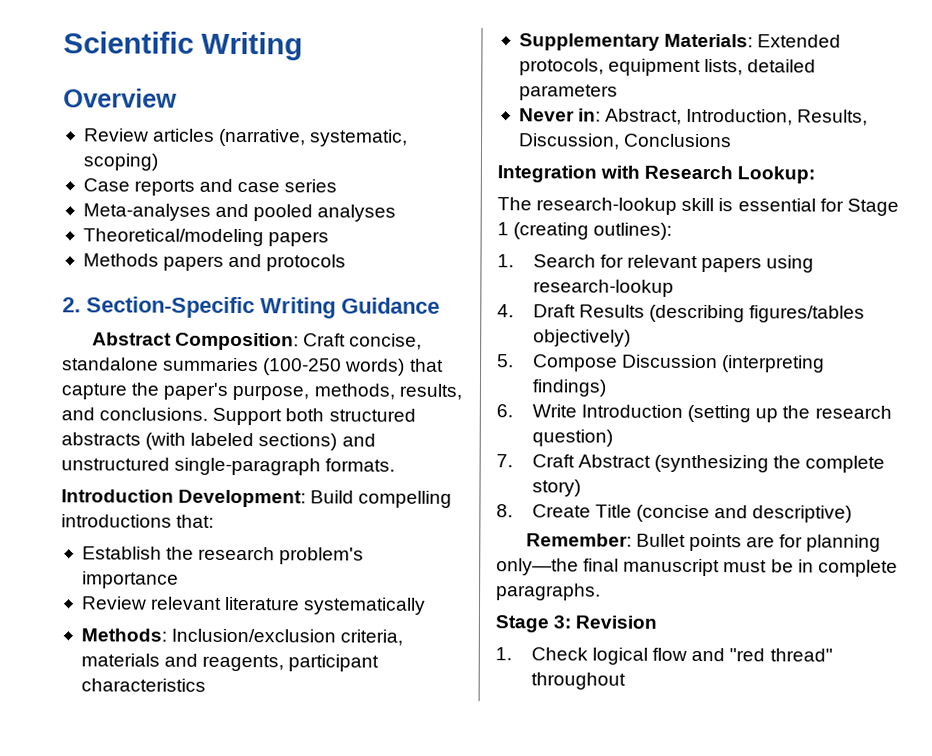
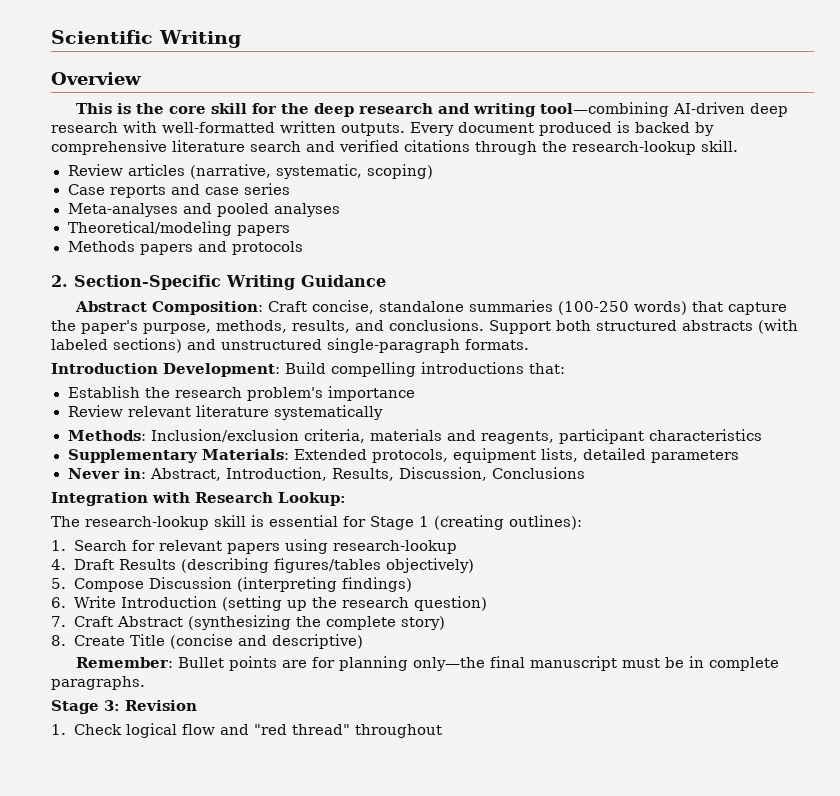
(177, 98) none -> [76,102,789,117] [51,121,714,136] [51,140,738,155] // This is the core skill for the deep research and writing tool—combining AI-driven deep research with well-formatted written outputs. Every document produced is backed by comprehensive literature search and verified citations through the research-lookup skill.

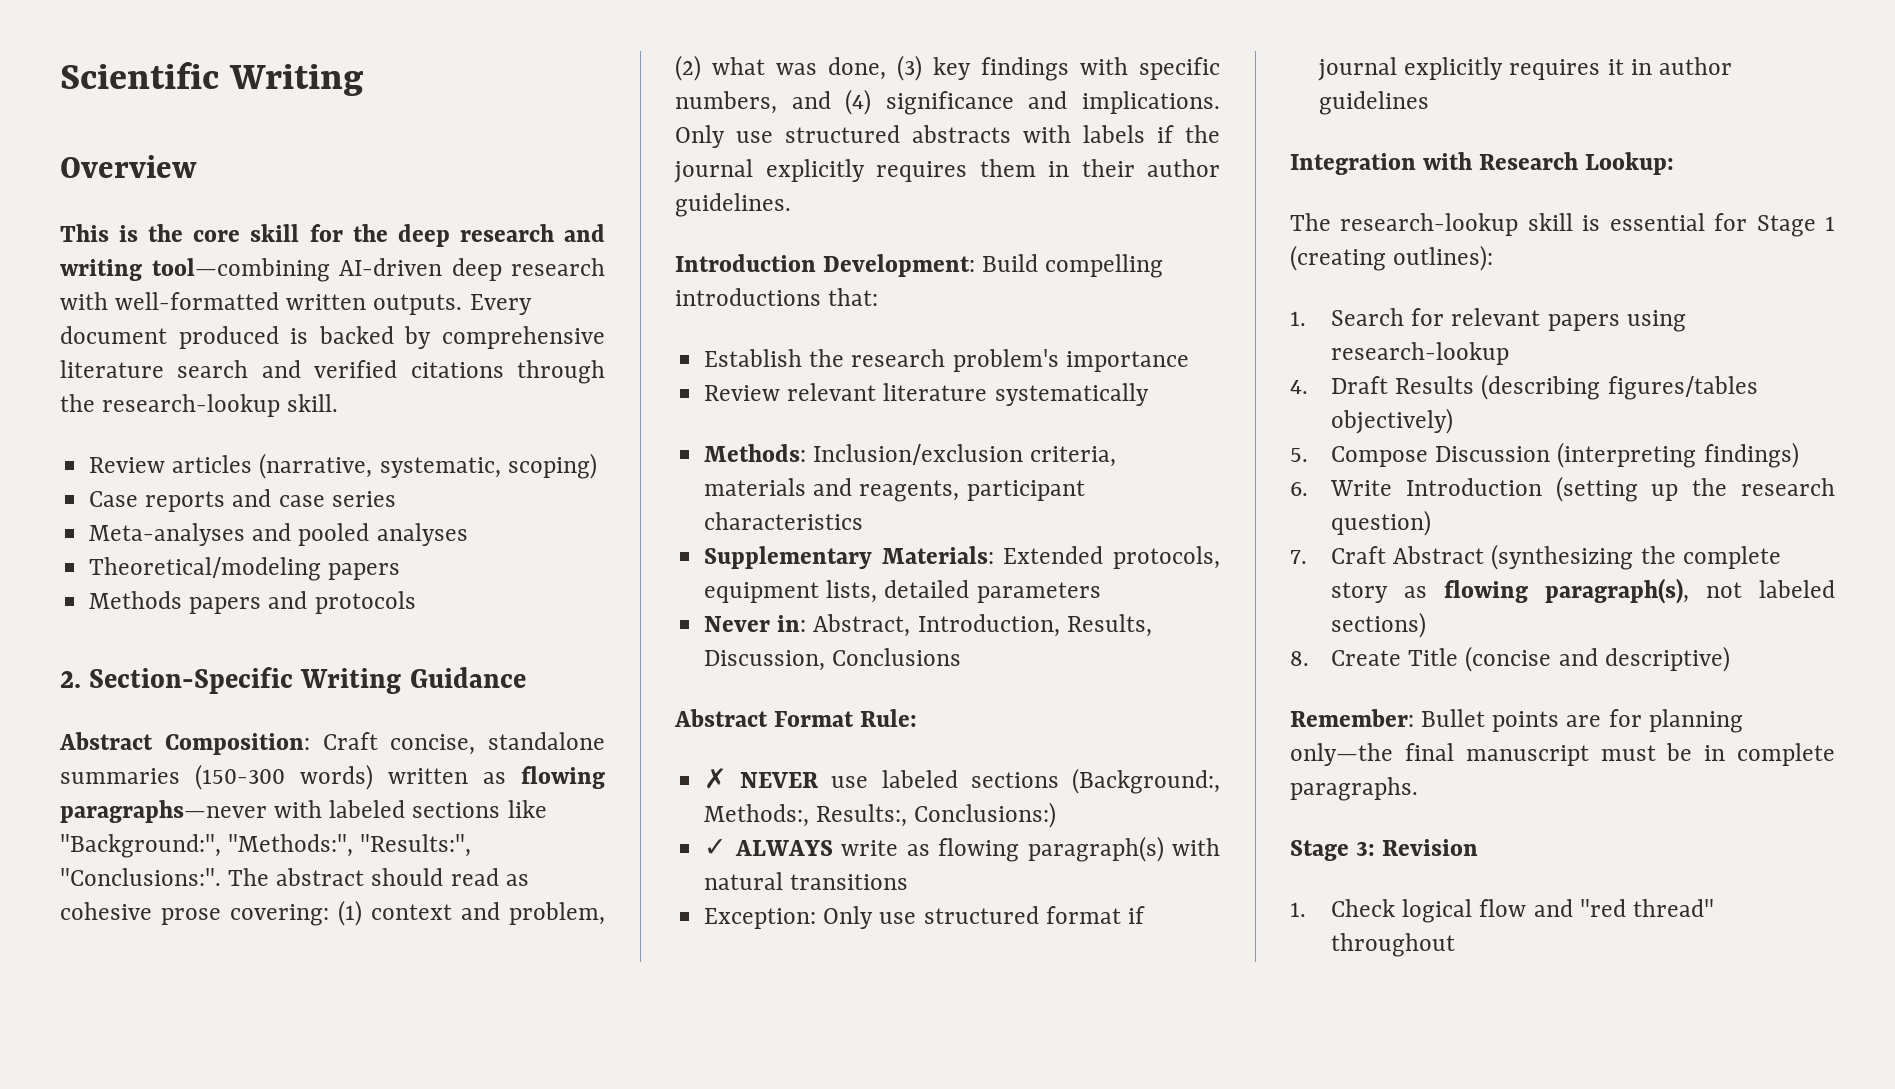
[558,301,788,315] [51,319,798,334] [51,338,529,353] (100-250 words) that capture the paper's purpose, methods, results, and conclusions. Support both structured abstracts (with labeled sections) and unstructured single-paragraph formats. -> [195,764,605,790] [60,800,547,823] [60,834,472,858] [60,868,529,886] [60,900,605,926] [675,55,1220,81] [675,89,1220,115] [675,125,1220,148] [674,159,1220,183] [675,193,791,217] (150-300 words) written as flowing paragraphs—never with labeled sections like "Background:", "Methods:", "Results:", "Conclusions:". The abstract should read as cohesive prose covering: (1) context and problem, (2) what was done, (3) key findings with specific numbers, and (4) significance and implications. Only use structured abstracts with labels if the journal explicitly requires them in their author guidelines.
(585, 473) none -> [674,709,918,727] [704,768,1220,794] [704,802,1057,828] [704,836,1220,862] [704,872,909,890] [704,906,1145,929] [1318,57,1732,81] [1319,91,1430,115] // Abstract Format Rule: // ✗ NEVER use labeled sections (Background:, Methods:, Results:, Conclusions:) // ✓ ALWAYS write as flowing paragraph(s) with natural transitions // Exception: Only use structured format if journal explicitly requires it in author guidelines
[400,616,445,630] story) -> [1331,578,1835,604] [1331,612,1427,638] story as flowing paragraph(s), not labeled sections)

